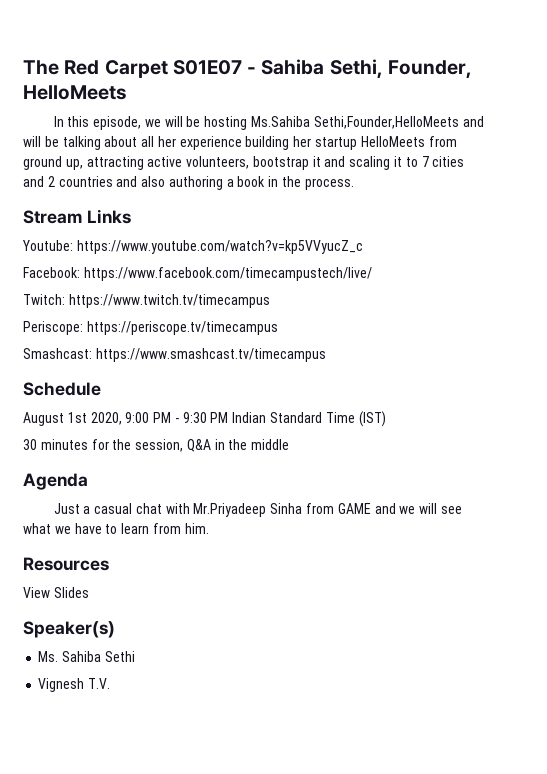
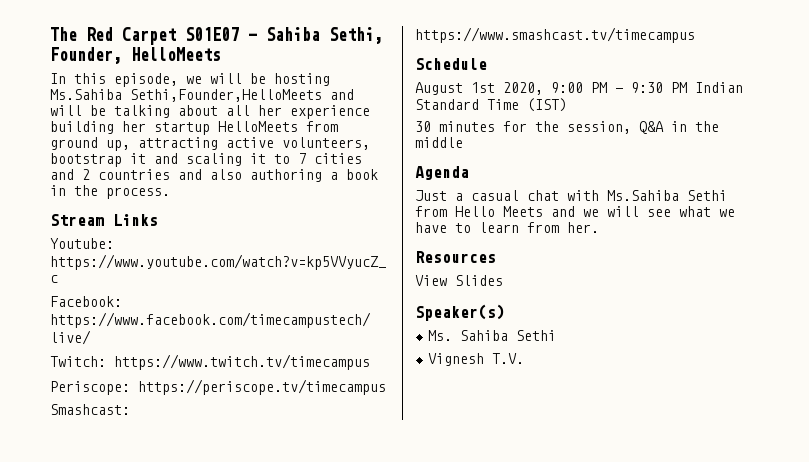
[193,503,371,517] Mr.Priyadeep Sinha from GAME -> [607,190,727,201] [415,206,543,217] Ms.Sahiba Sethi from Hello Meets
[184,523,209,534] him. -> [567,222,599,233] her.

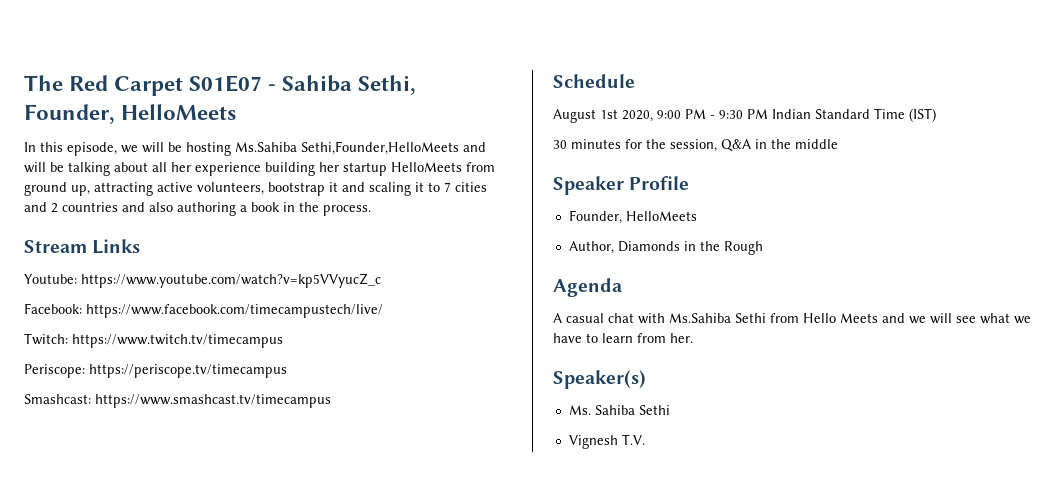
(463, 142) none -> [553,176,690,195] [568,210,697,224] [568,241,763,255] // Speaker Profile // Founder, HelloMeets // Author, Diamonds in the Rough
[415,190,463,201] Just a -> [553,313,562,323] A
[415,251,496,263] [415,275,503,286] // Resources // View Slides -> (693, 338) none

